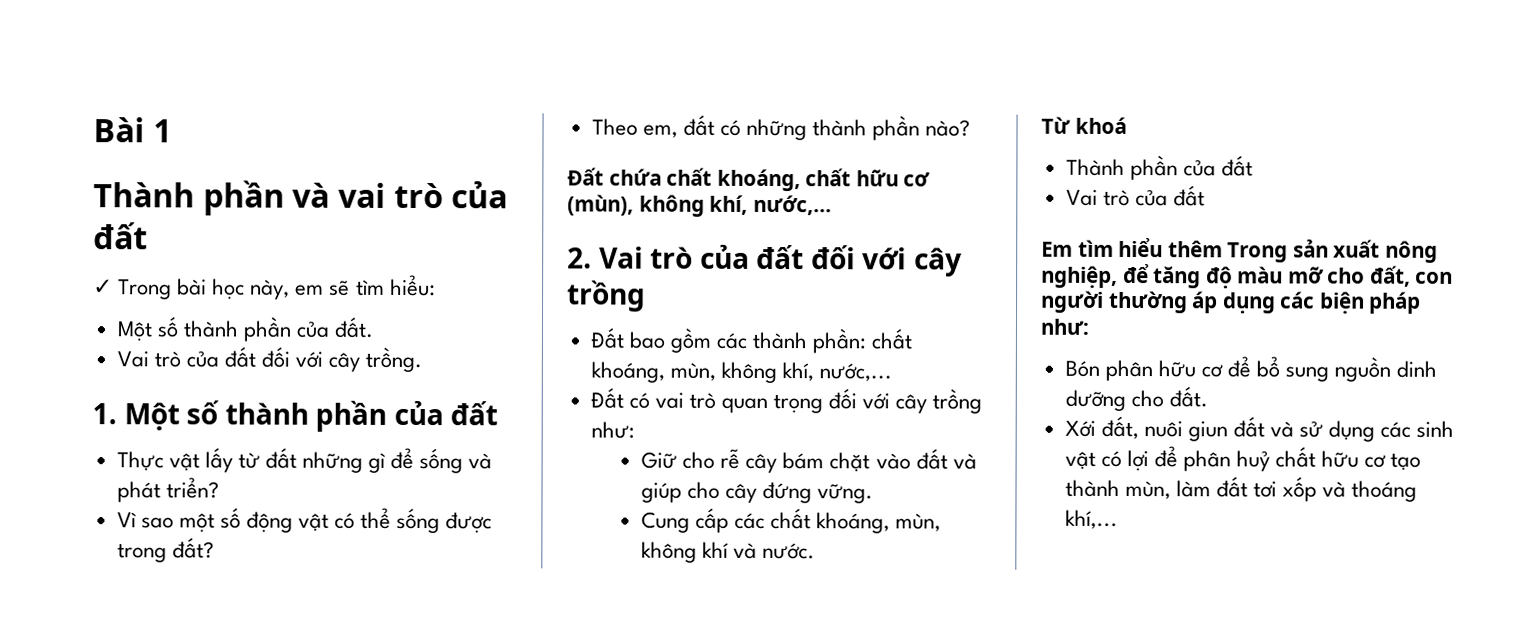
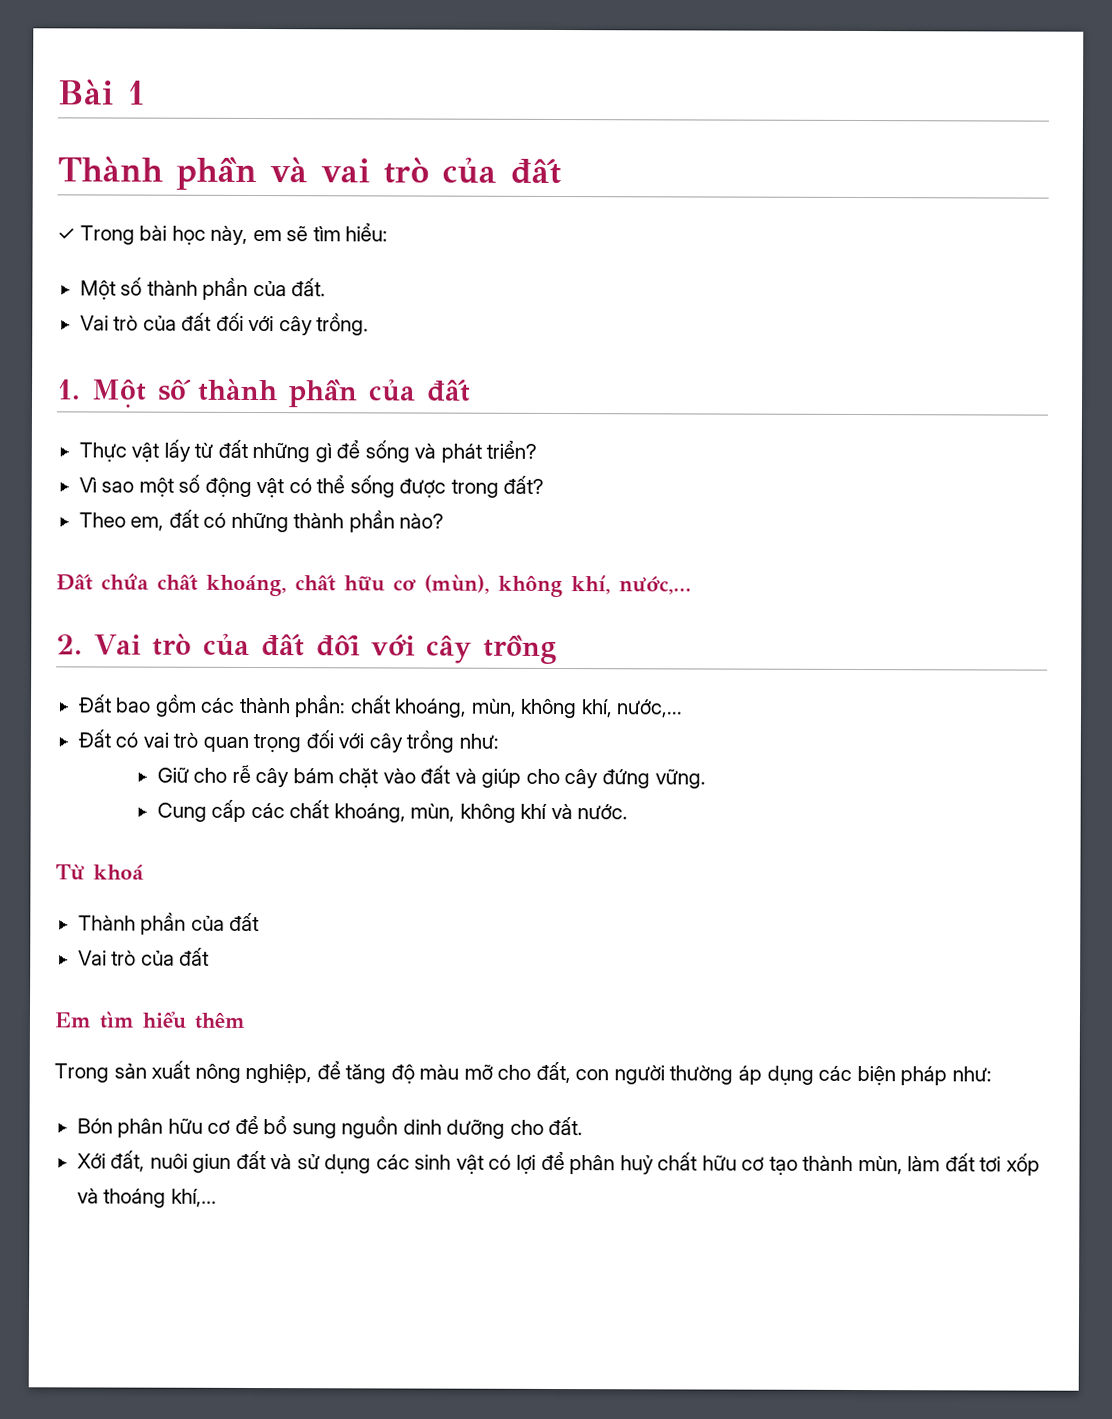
(1223, 249) none -> (245, 1020) //

